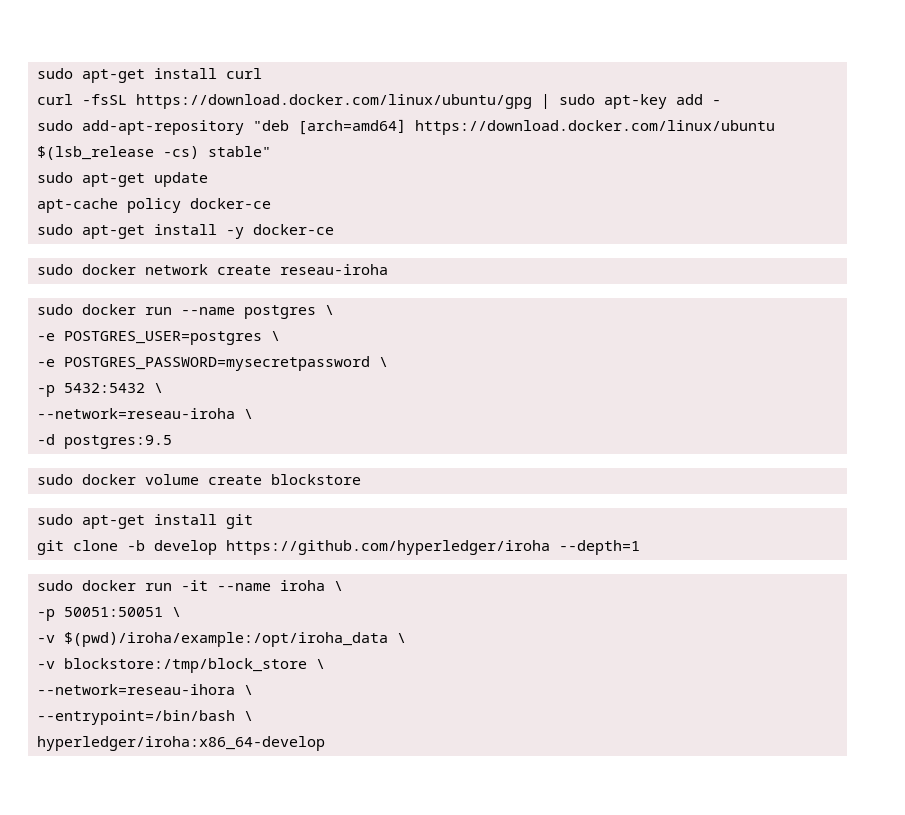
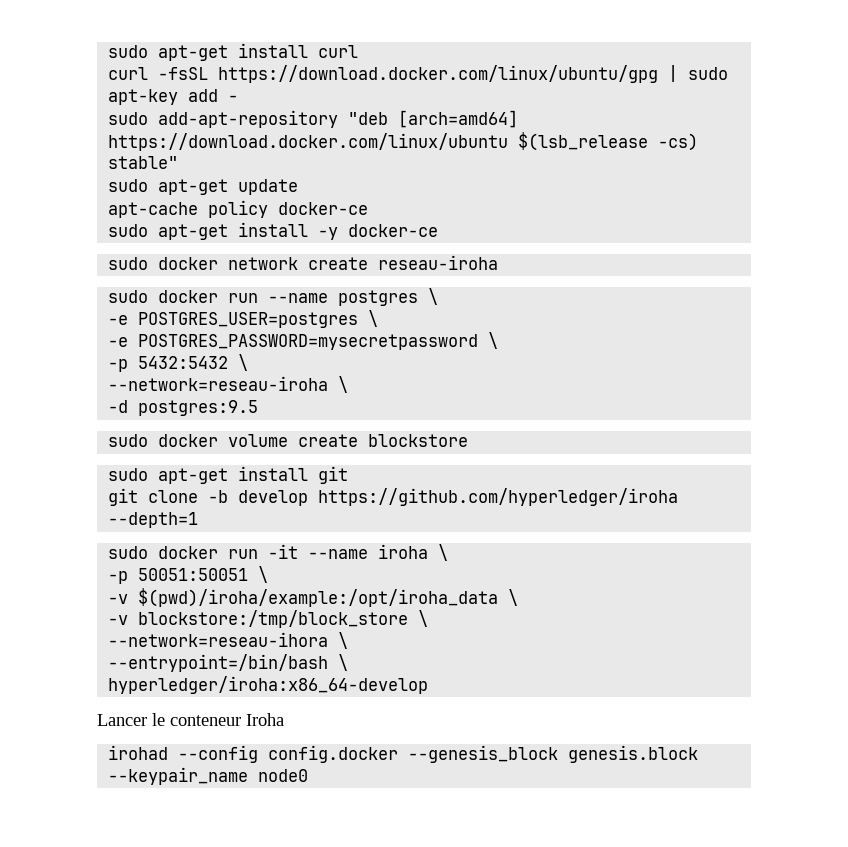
(325, 743) none -> [97,713,284,726] [108,745,699,763] [108,767,309,785] // Lancer le conteneur Iroha // irohad --config config.docker --genesis_block genesis.block --keypair_name node0

